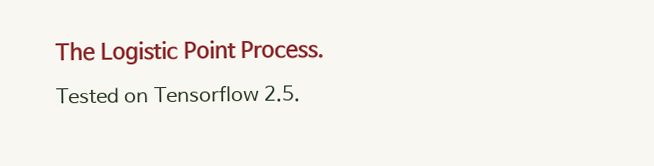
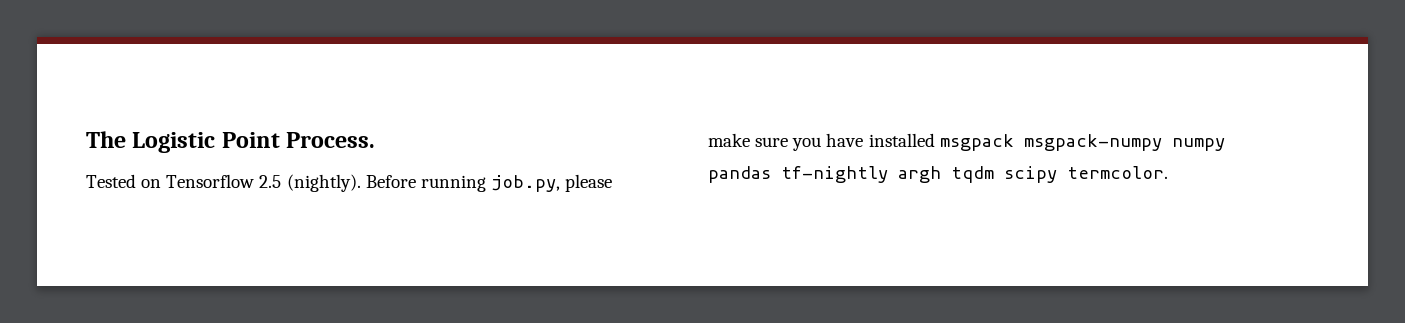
[263,85,301,102] 2.5. -> [259,174,613,192] [708,133,1225,151] [708,166,1168,183] 2.5 (nightly). Before running job.py, please make sure you have installed msgpack msgpack-numpy numpy pandas tf-nightly argh tqdm scipy termcolor.

